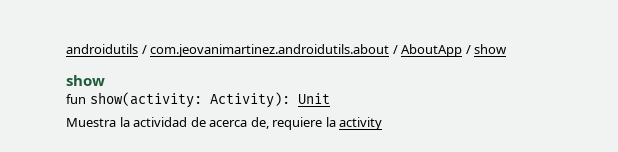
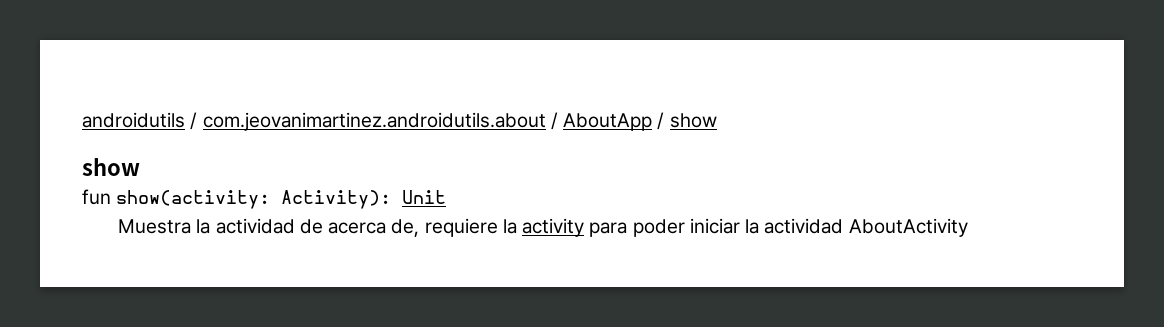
(383, 123) none -> [589,218,968,237] para poder iniciar la actividad AboutActivity

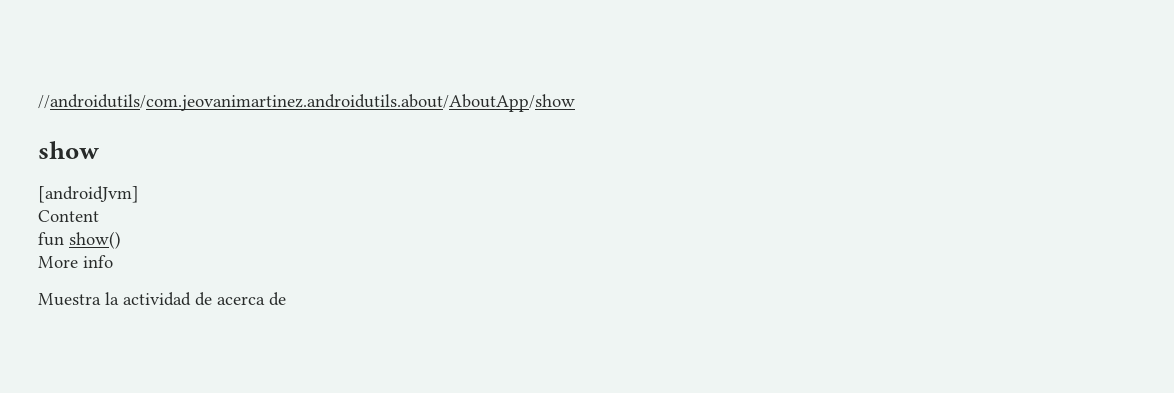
[82,112,717,131] [82,158,140,176] androidutils / com.jeovanimartinez.androidutils.about / AboutApp / show // show -> [38,94,575,112] [38,141,99,159] [38,186,139,203] [38,210,99,222] //androidutils/com.jeovanimartinez.androidutils.about/AboutApp/show // show // [androidJvm] // Content
[116,190,447,209] show(activity: Activity): Unit -> [69,231,121,249] [38,255,113,268] show() // More info
[391,218,968,237] de, requiere la activity para poder iniciar la actividad AboutActivity -> [269,292,286,306] de

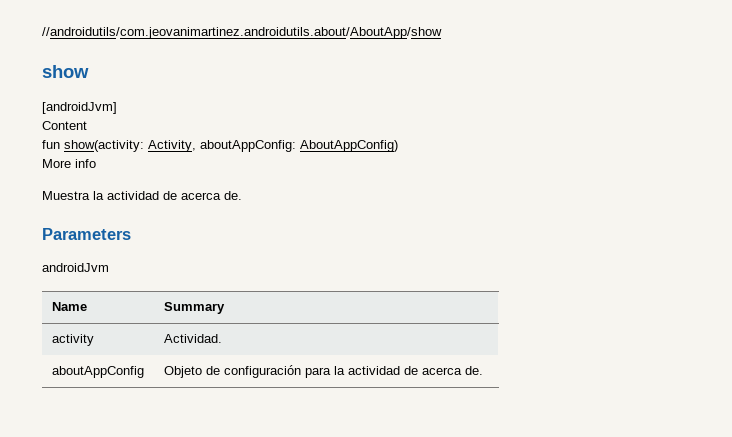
[69,231,121,249] show() -> [64,140,398,152] show(activity: Activity, aboutAppConfig: AboutAppConfig)
[269,292,286,306] de -> [224,191,242,200] [42,228,131,240] [42,263,109,272] [51,302,87,311] [163,302,225,314] [51,334,94,346] [163,334,222,343] [51,366,144,378] [163,365,483,378] de. // Parameters // androidJvm // Name | Summary // activity | Actividad. // aboutAppConfig | Objeto de configuración para la actividad de acerca de.

